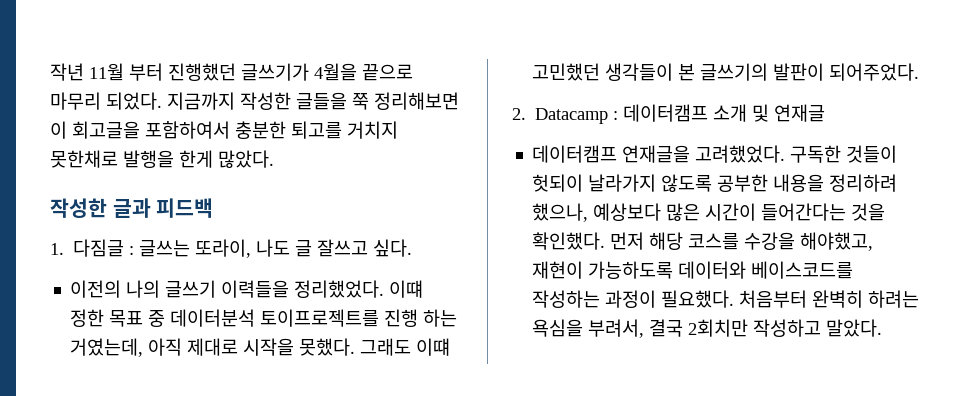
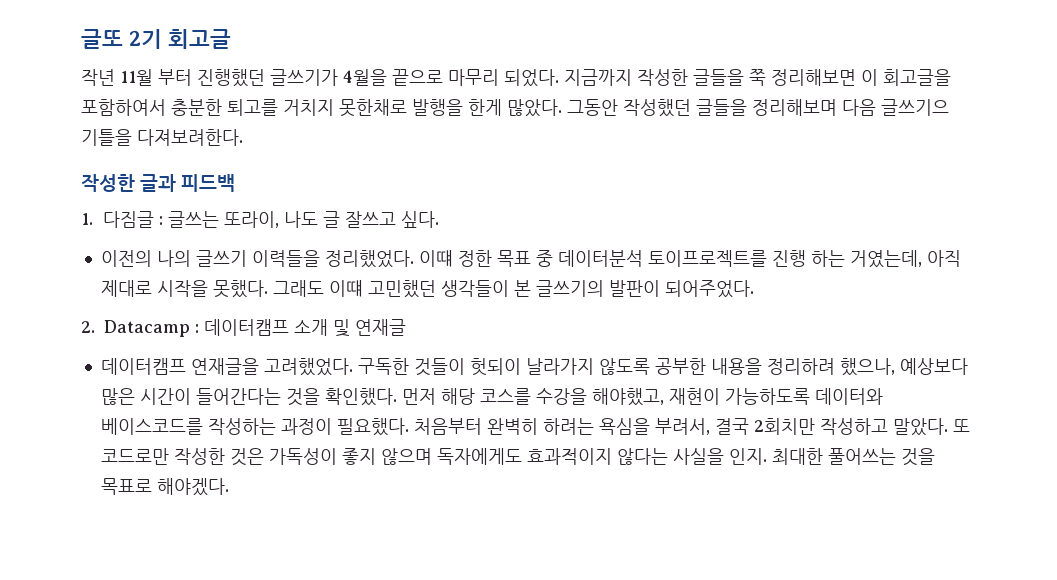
(50, 72) none -> [81,29,231,49] 글또 2기 회고글 //
(274, 159) none -> [567,99,949,117] [81,129,243,146] 그동안 작성했던 글들을 정리해보며 다음 글쓰기으 기틀을 다져보려한다.
(883, 328) none -> [952,419,970,432] [100,448,935,466] [100,478,229,496] 또 코드로만 작성한 것은 가독성이 좋지 않으며 독자에게도 효과적이지 않다는 사실을 인지. 최대한 풀어쓰는 것을 목표로 해야겠다.

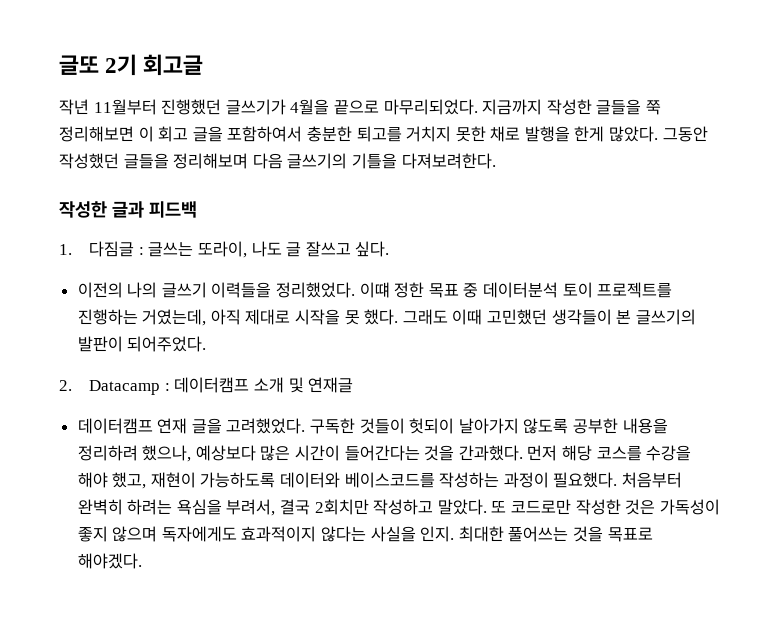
[120,69,192,86] 11월 부터 -> [93,99,157,115] 11월부터
[448,69,559,87] 마무리 되었다. -> [383,99,478,115] 마무리되었다.
[883,69,951,86] 회고글을 -> [158,126,223,142] 회고 글을
[339,99,407,117] 못한채로 -> [455,126,521,142] 못한 채로
[881,99,949,116] 글쓰기으 -> [287,153,348,169] 글쓰기의
[647,250,845,267] 토이프로젝트를 진행 하는 -> [562,282,673,298] [77,309,138,325] 토이 프로젝트를 진행하는
[212,279,363,298] 못했다. 그래도 이떄 -> [344,309,483,325] 못 했다. 그래도 이때
[190,358,259,375] 연재글을 -> [157,418,222,434] 연재 글을
[525,358,594,375] 날라가지 -> [458,418,519,434] 날아가지
[324,388,397,406] 확인했다. -> [458,445,523,461] 간과했다.
[591,388,664,406] 해야했고, -> [77,472,147,489] 해야 했고,

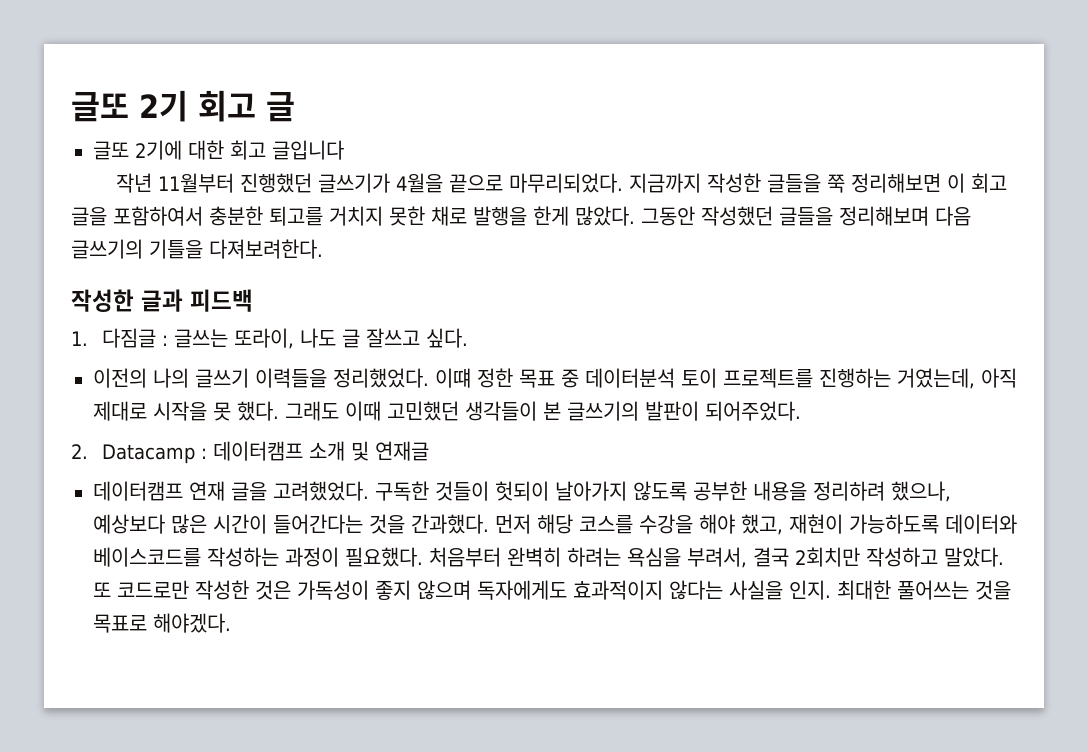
[143,54,204,76] 회고글 -> [198,90,295,122] [93,140,344,160] 회고 글 // 글또 2기에 대한 회고 글입니다

